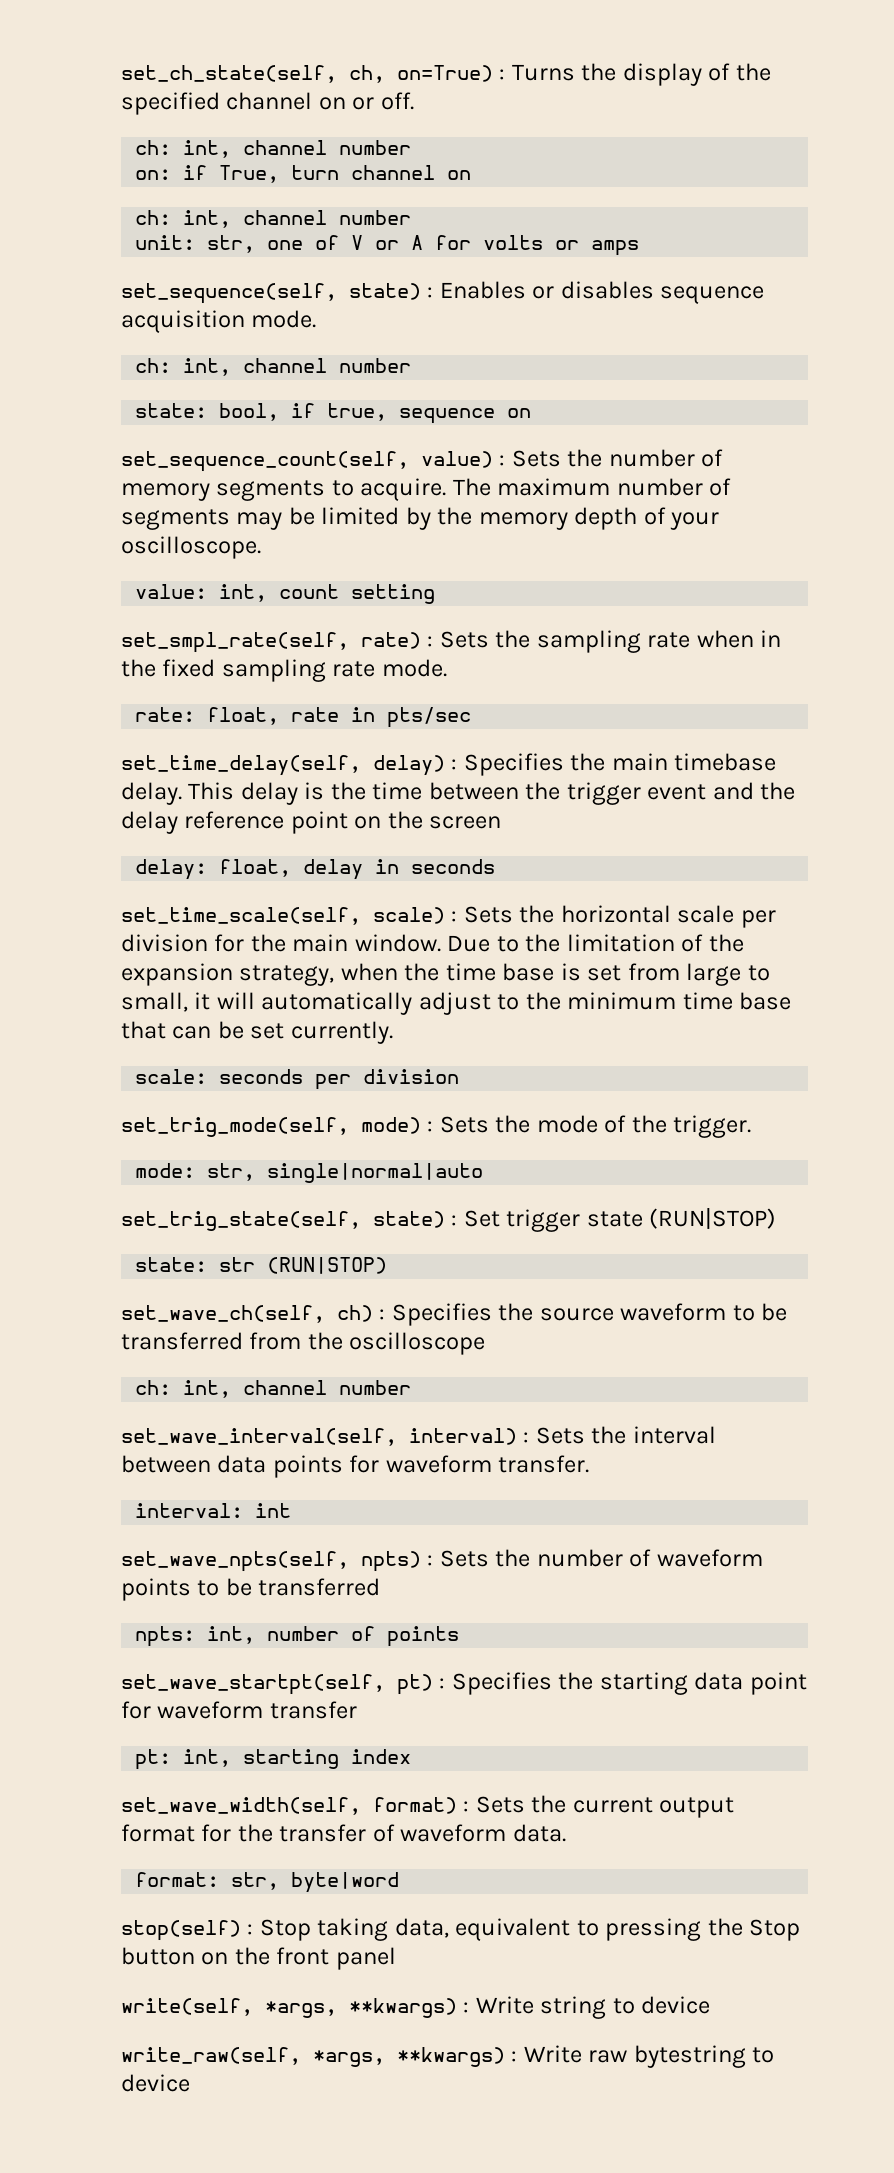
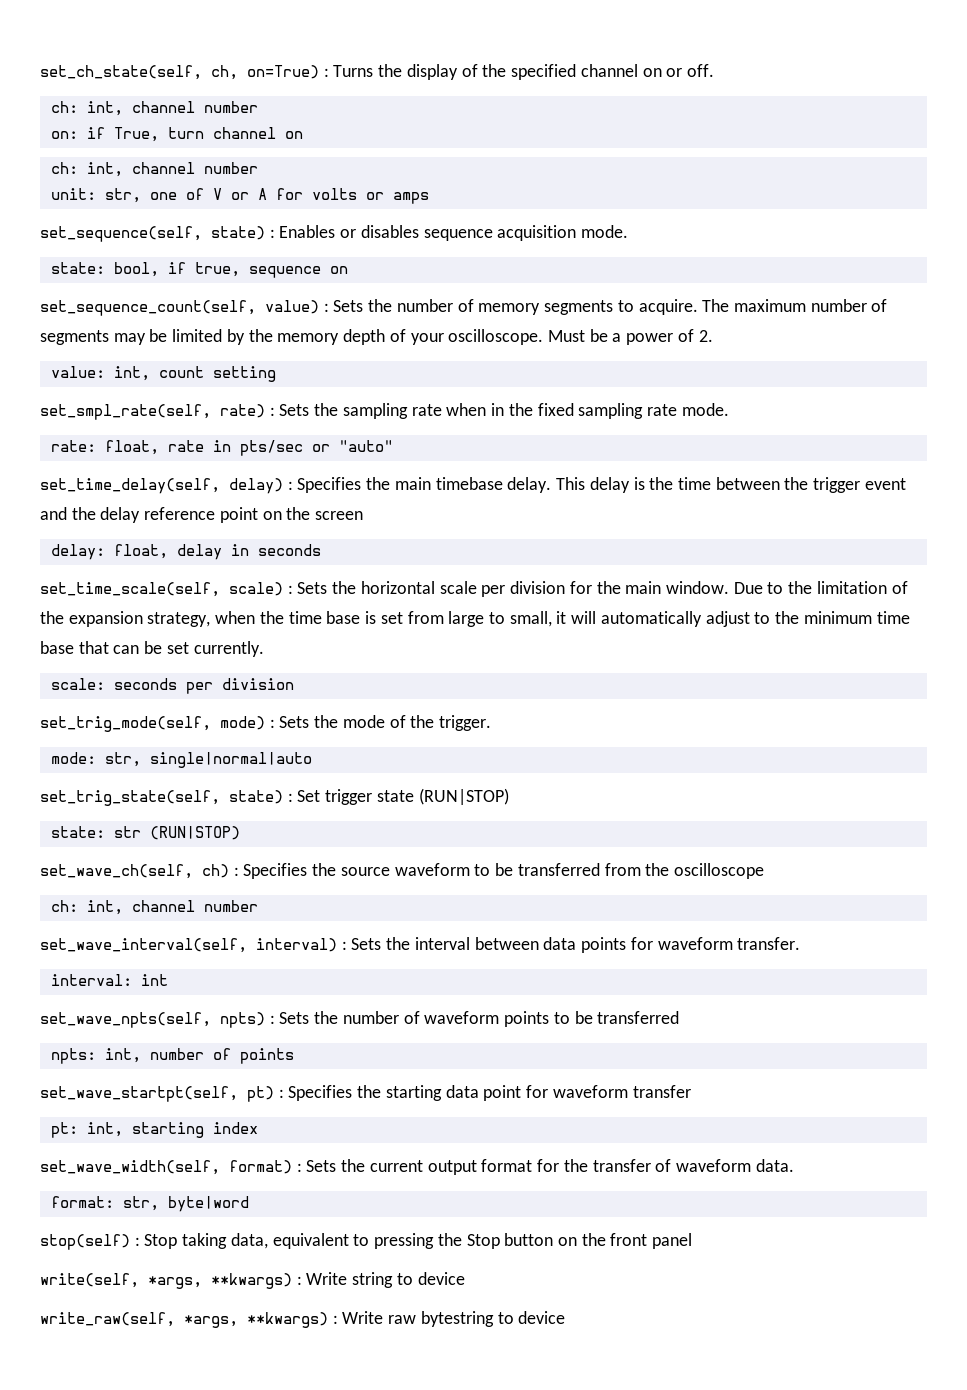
[135,358,412,376] // ch: int, channel number -> (629, 231) none
(261, 547) none -> [547,329,713,345] Must be a power of 2.
(472, 717) none -> [311,440,393,452] or "auto"

